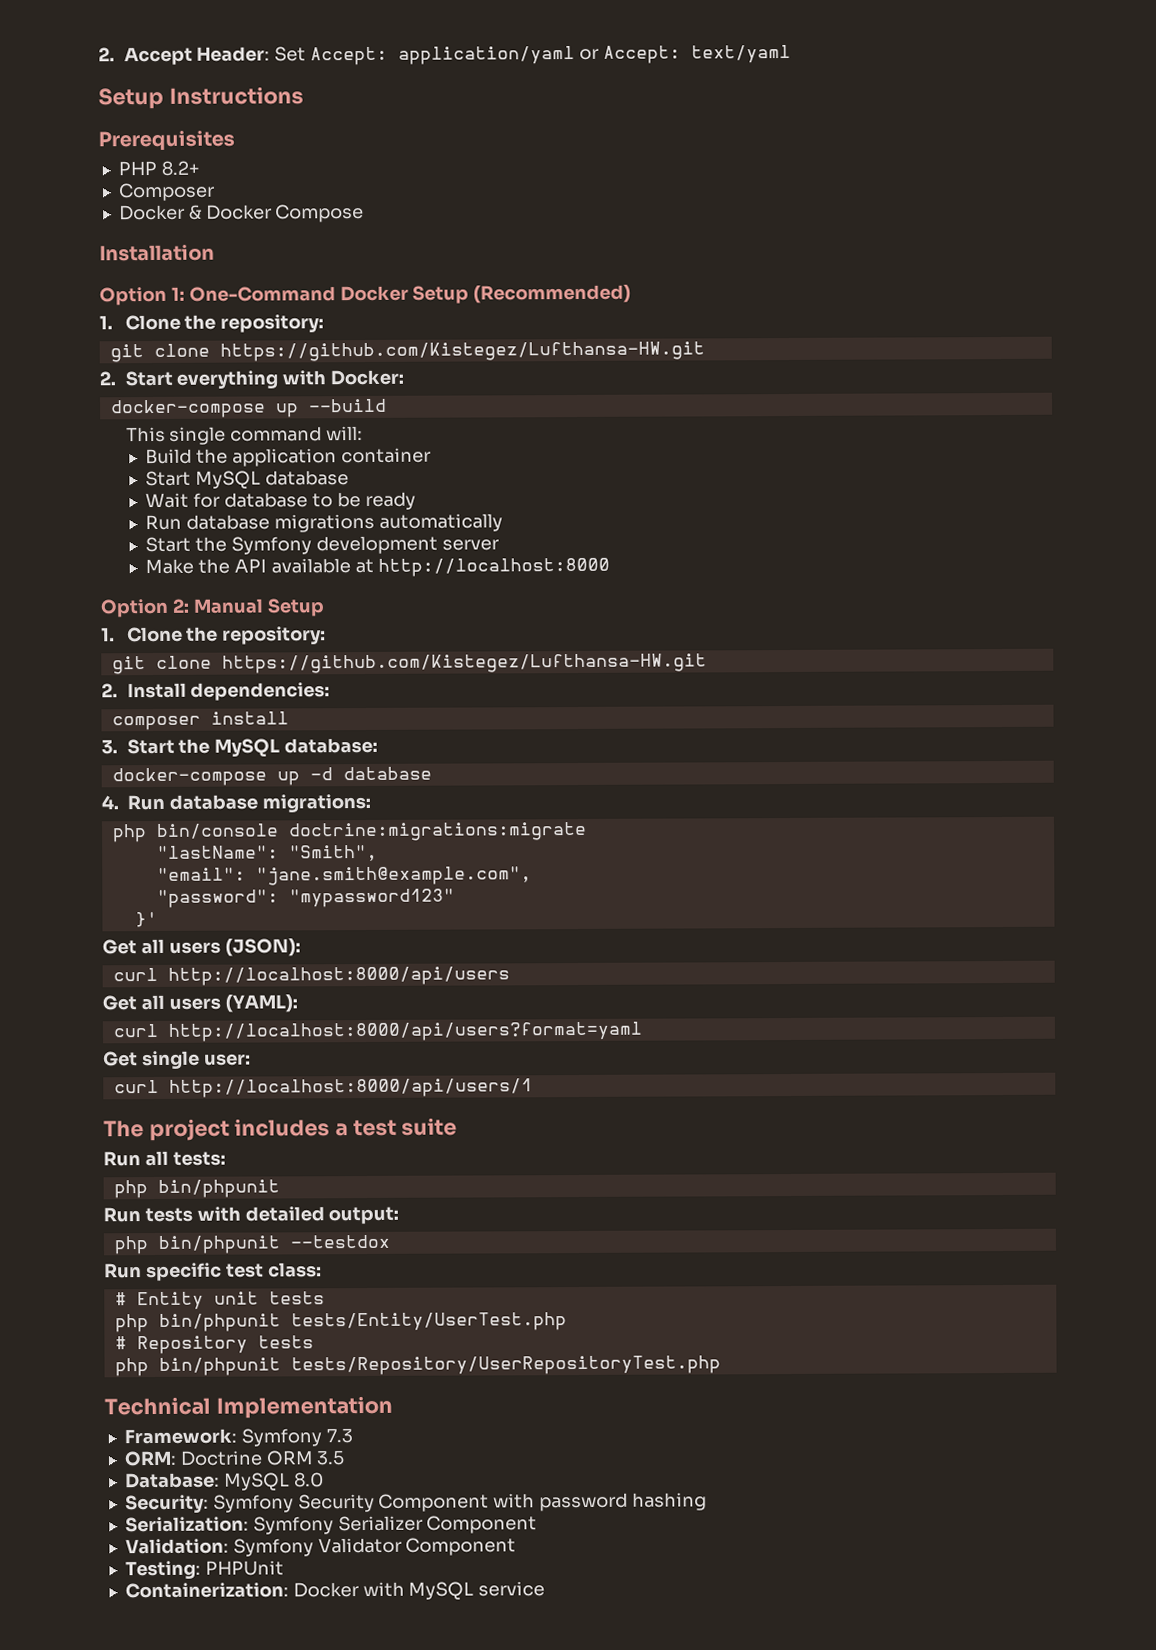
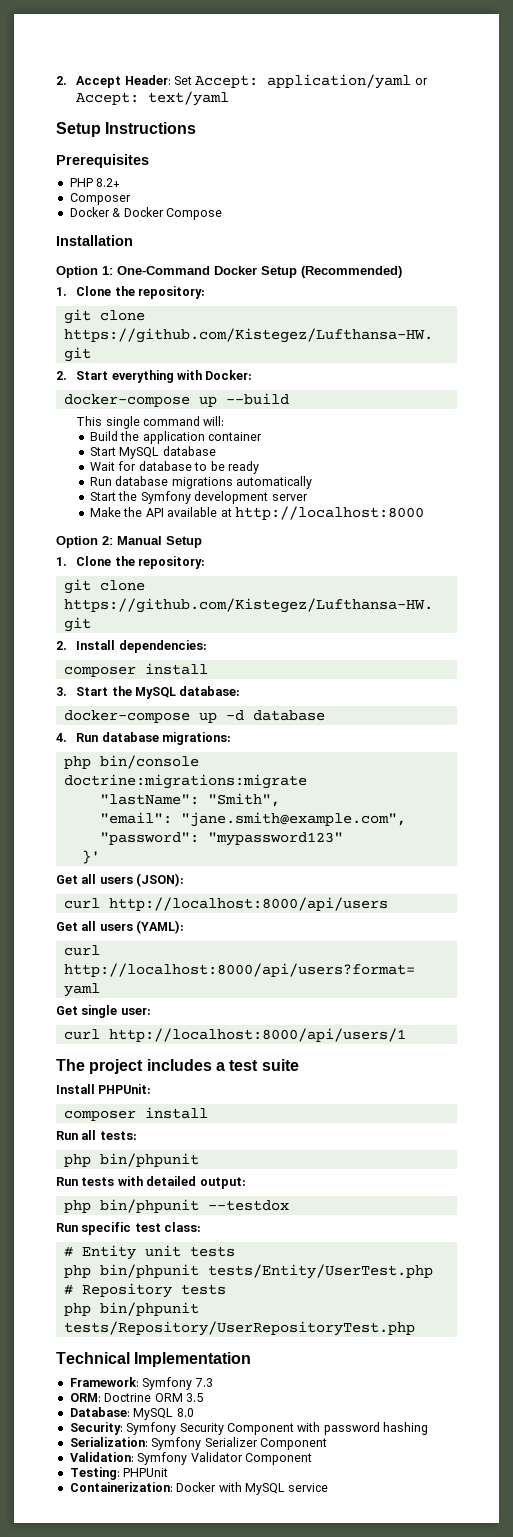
(458, 1126) none -> [56,1084,152,1094] [63,1107,208,1121] // Install PHPUnit: // composer install

